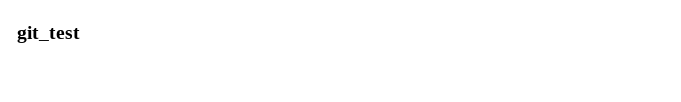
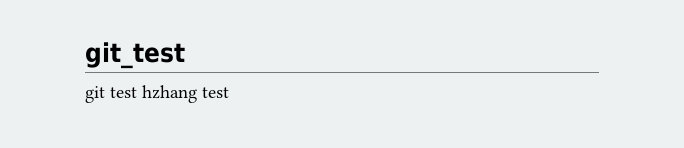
(80, 34) none -> [85,85,229,103] // git test hzhang test

